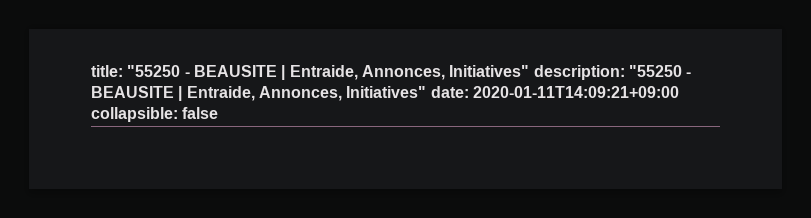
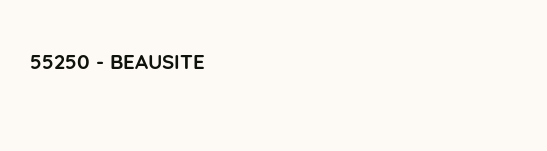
[91,65,692,80] [91,86,679,101] [91,107,219,122] title: "55250 - BEAUSITE | Entraide, Annonces, Initiatives" description: "55250 - BEAUSITE | Entraide, Annonces, Initiatives" date: 2020-01-11T14:09:21+09:00 collapsible: false -> [30,54,205,69] 55250 - BEAUSITE

